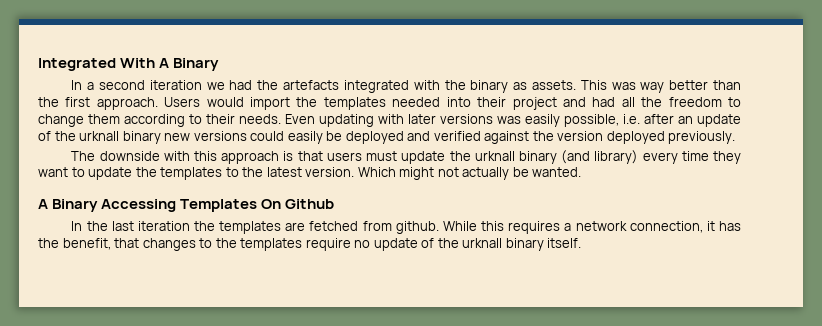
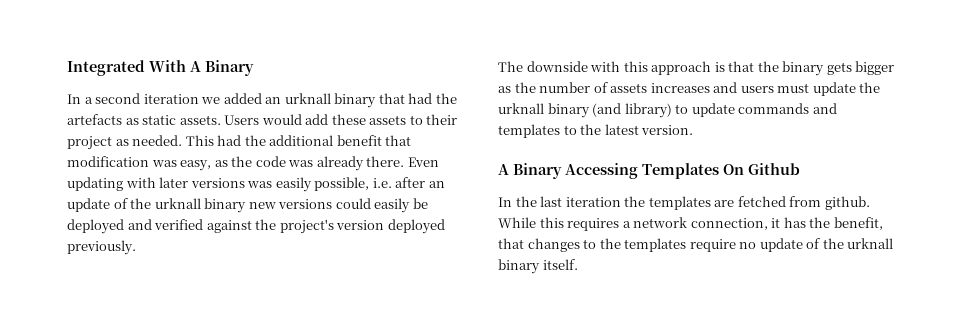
[229,80,742,93] [38,97,741,110] [38,114,281,127] had the artefacts integrated with the binary as assets. This was way better than the first approach. Users would import the templates needed into their project and had all the freedom to change them according to their needs. -> [223,93,457,108] [67,114,458,125] [67,135,412,150] [67,156,405,171] added an urknall binary that had the artefacts as static assets. Users would add these assets to their project as needed. This had the additional benefit that modification was easy, as the code was already there.
(554, 136) none -> [279,219,334,234] project's
(323, 156) none -> [757,61,895,76] [498,82,738,93] the binary gets bigger as the number of assets increases and
[642,151,741,164] [38,167,157,180] every time they want to update the -> [675,103,837,117] to update commands and
[357,167,582,180] Which might not actually be wanted. -> (694, 130) none

